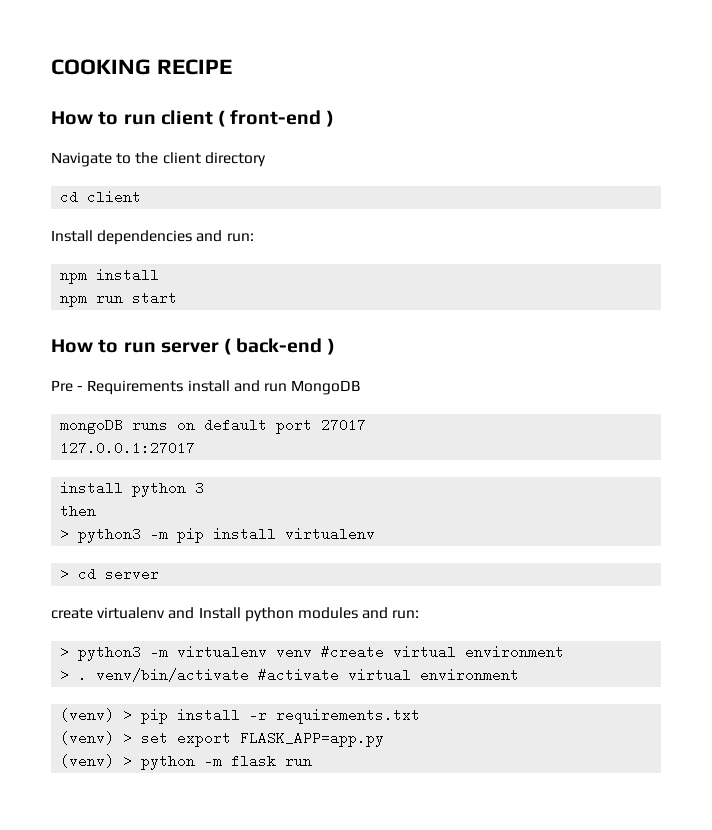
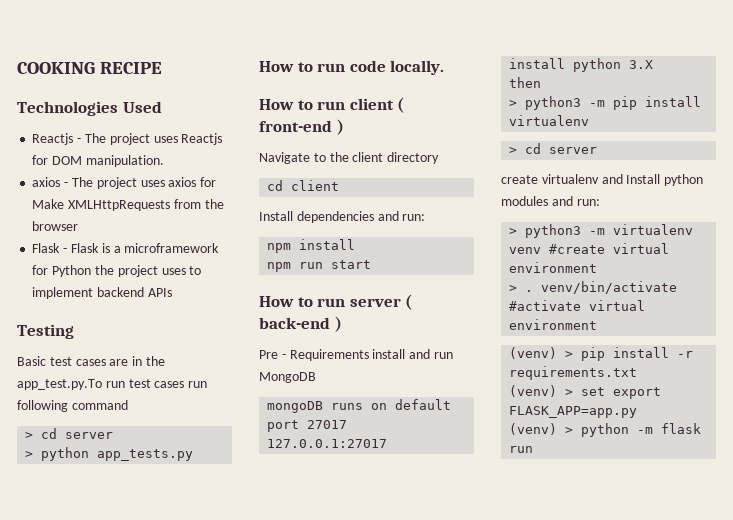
(232, 67) none -> [17,101,162,116] [32,133,223,145] [32,155,164,167] [32,177,217,189] [32,199,224,211] [32,221,79,231] [32,243,220,253] [32,265,202,277] [32,287,172,299] [17,324,74,339] [17,356,165,366] [17,379,208,390] [17,400,128,412] [25,428,114,439] [25,447,194,461] [259,60,445,75] // Technologies Used // Reactjs - The project uses Reactjs for DOM manipulation. // axios - The project uses axios for Make XMLHttpRequests from the browser // Flask - Flask is a microframework for Python the project uses to implement backend APIs // Testing // Basic test cases are in the app_test.py.To run test cases run following command // > cd server // > python app_tests.py // How to run code locally.
[195,481,205,495] 3 -> [629,60,654,69] 3.X

